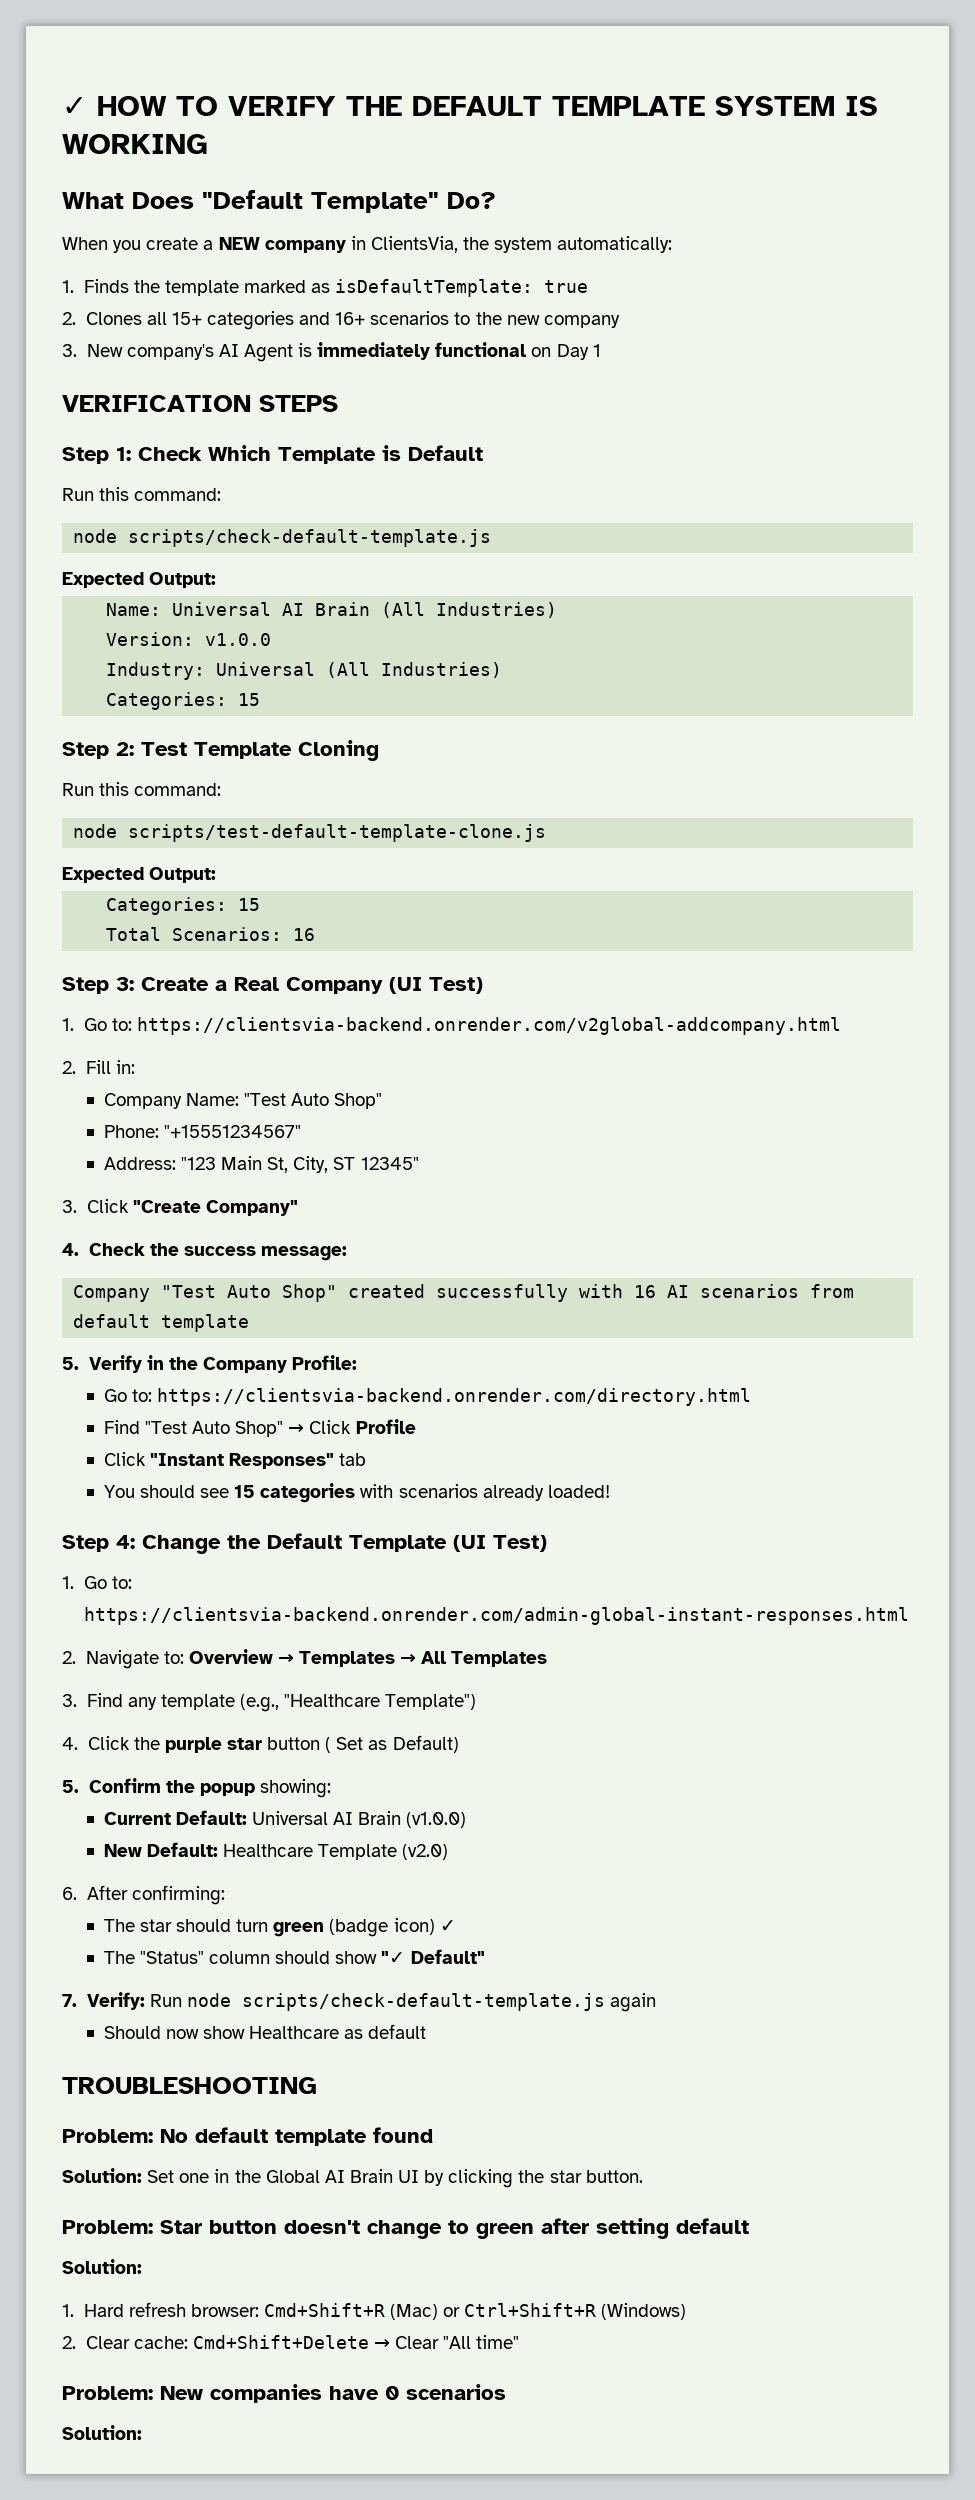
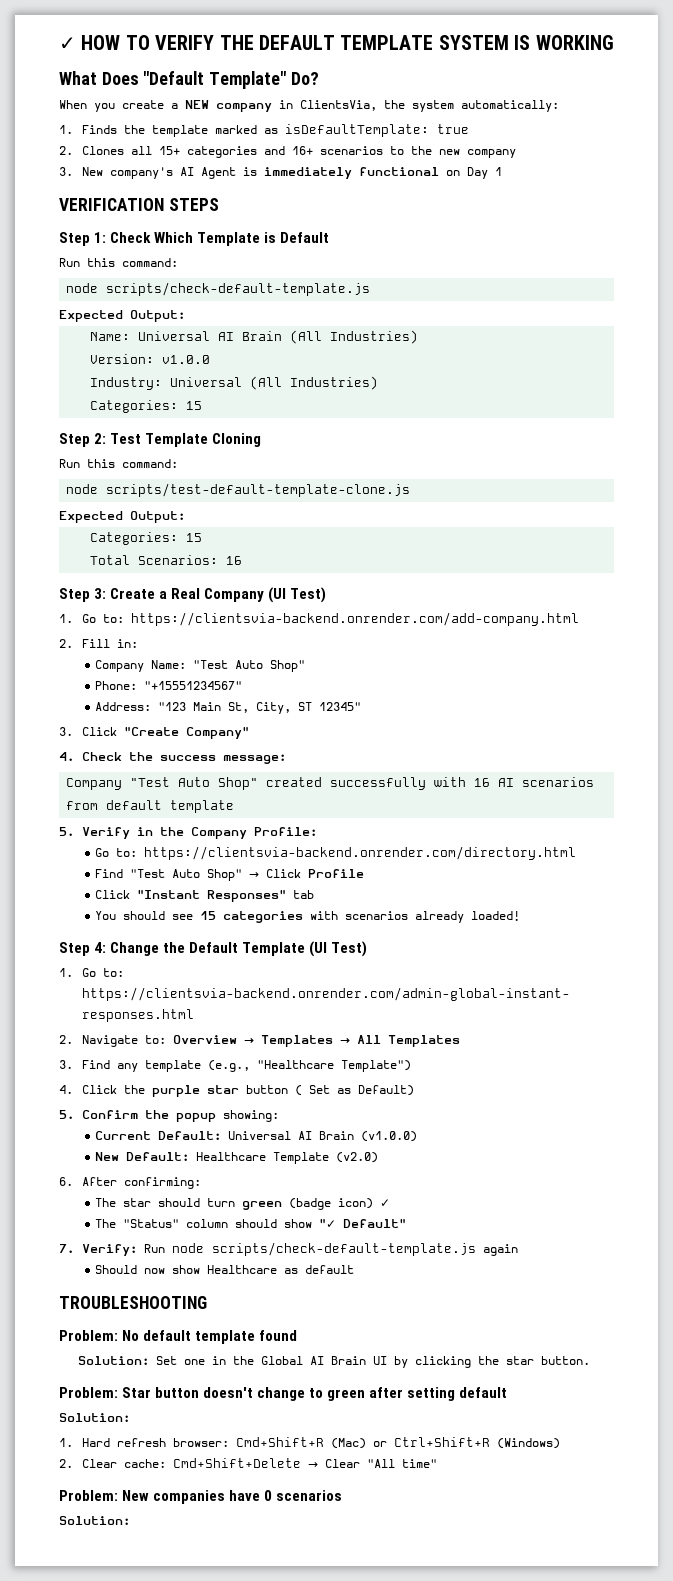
[136,1017,841,1035] https://clientsvia-backend.onrender.com/v2global-addcompany.html -> [131,612,580,626] https://clientsvia-backend.onrender.com/add-company.html

